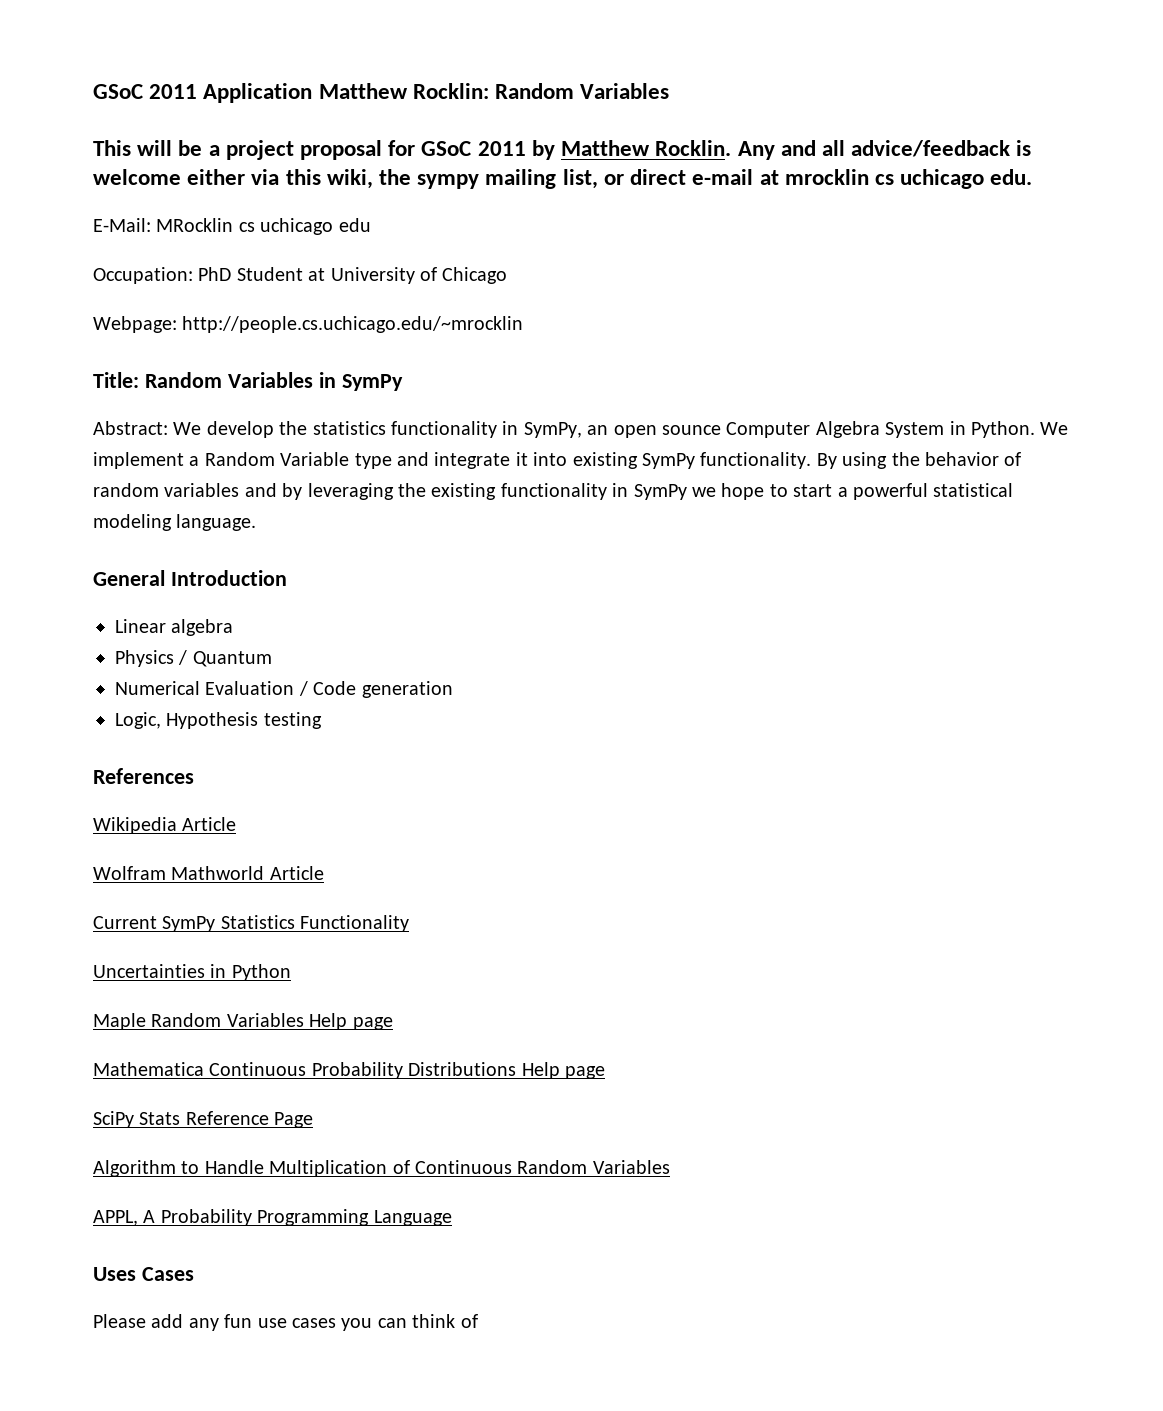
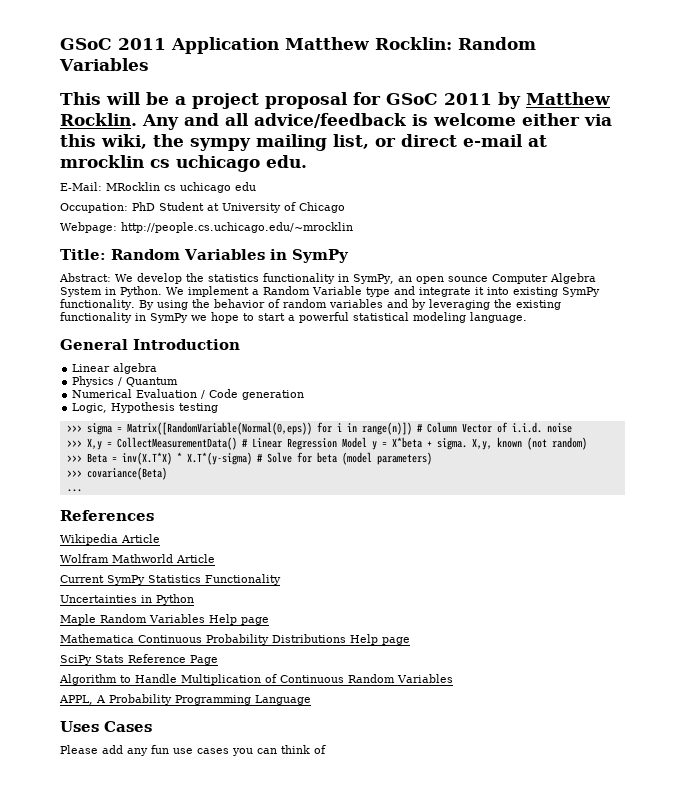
(322, 720) none -> [66,422,572,435] [66,437,587,450] [66,452,432,465] [66,467,167,480] [66,489,82,492] // >>> sigma = Matrix([RandomVariable(Normal(0,eps)) for i in range(n)]) # Column Vector of i.i.d. noise // >>> X,y = CollectMeasurementData() # Linear Regression Model y = X*beta + sigma. X,y, known (not random) // >>> Beta = inv(X.T*X) * X.T*(y-sigma) # Solve for beta (model parameters) // >>> covariance(Beta) // ...

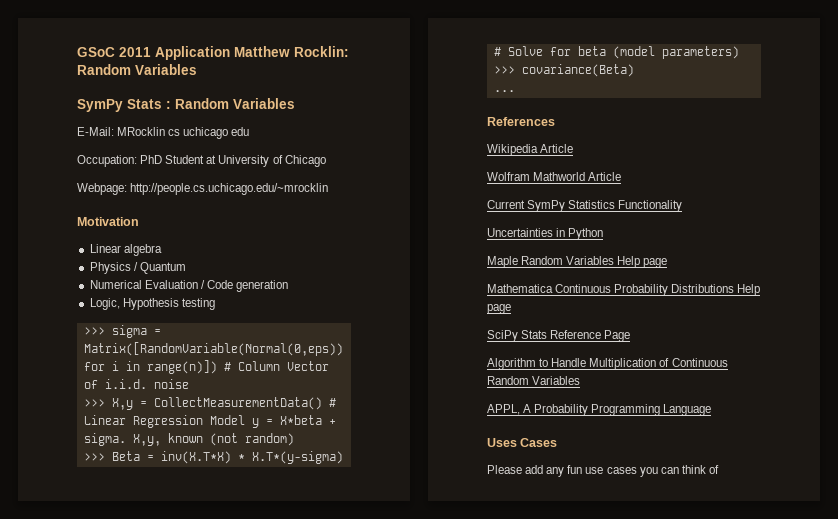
[60,92,610,109] [60,113,612,130] [60,134,547,151] [60,155,307,172] This will be a project proposal for GSoC 2011 by Matthew Rocklin. Any and all advice/feedback is welcome either via this wiki, the sympy mailing list, or direct e-mail at mrocklin cs uchicago edu. -> [77,98,295,112] SymPy Stats : Random Variables
[60,249,349,263] [59,273,596,284] [60,286,600,297] [60,299,561,310] [60,312,527,323] [60,339,240,350] Title: Random Variables in SymPy // Abstract: We develop the statistics functionality in SymPy, an open sounce Computer Algebra System in Python. We implement a Random Variable type and integrate it into existing SymPy functionality. By using the behavior of random variables and by leveraging the existing functionality in SymPy we hope to start a powerful statistical modeling language. // General Introduction -> [77,217,139,226] Motivation

